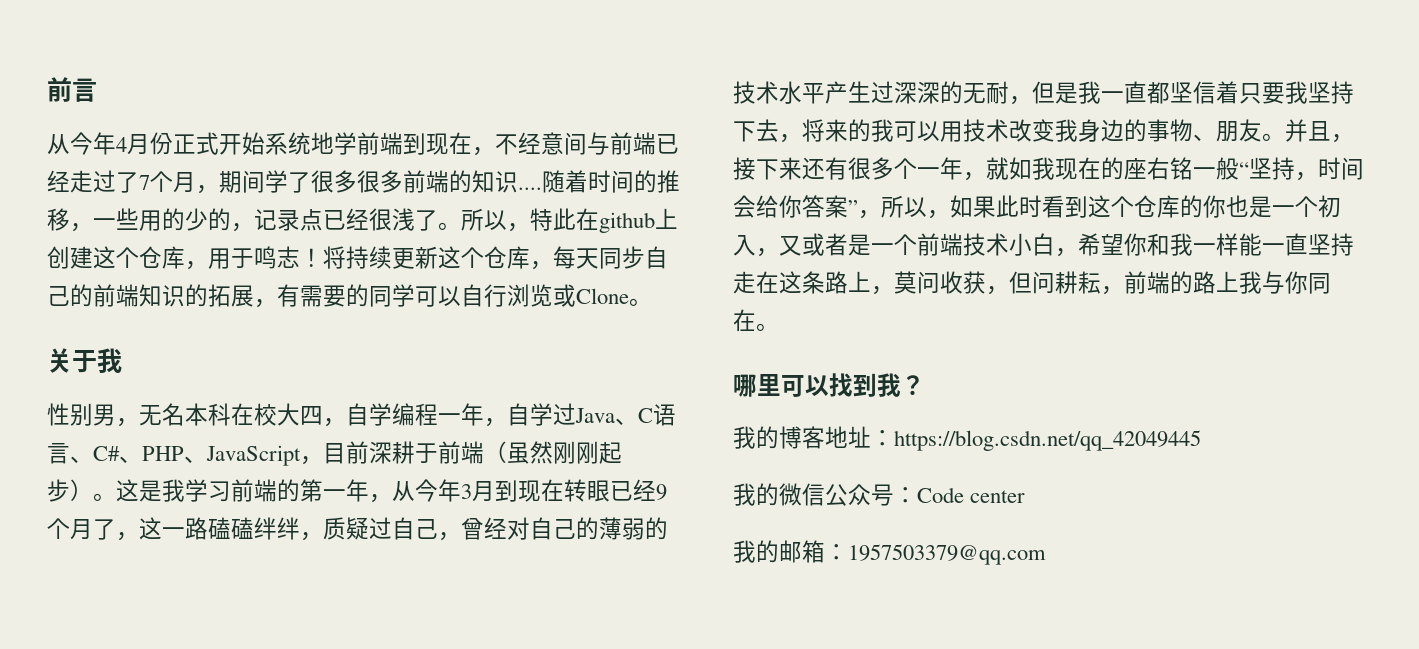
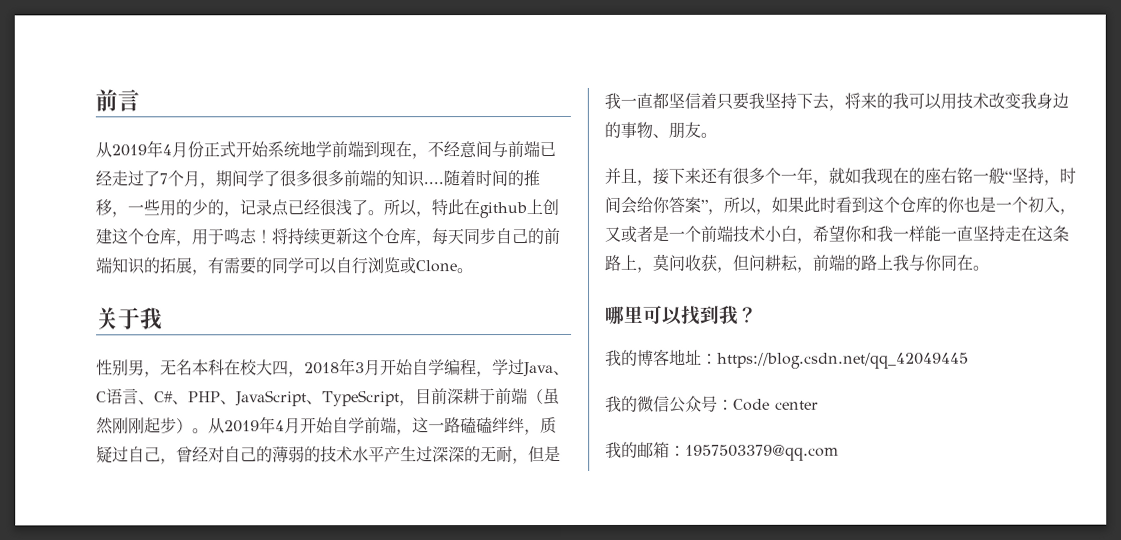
[70,132,93,155] 今 -> [111,144,147,157] 2019
[346,403,530,427] 自学编程一年，自 -> [304,358,493,378] 2018年3月开始自学编程，
(301, 455) none -> [306,390,400,407] 、TypeScript
[116,479,667,503] [47,518,116,540] 这是我学习前端的第一年，从今年3月到现在转眼已经9个月了 -> [208,416,397,434] 从2019年4月开始自学前端
(1285, 137) none -> (717, 135) //

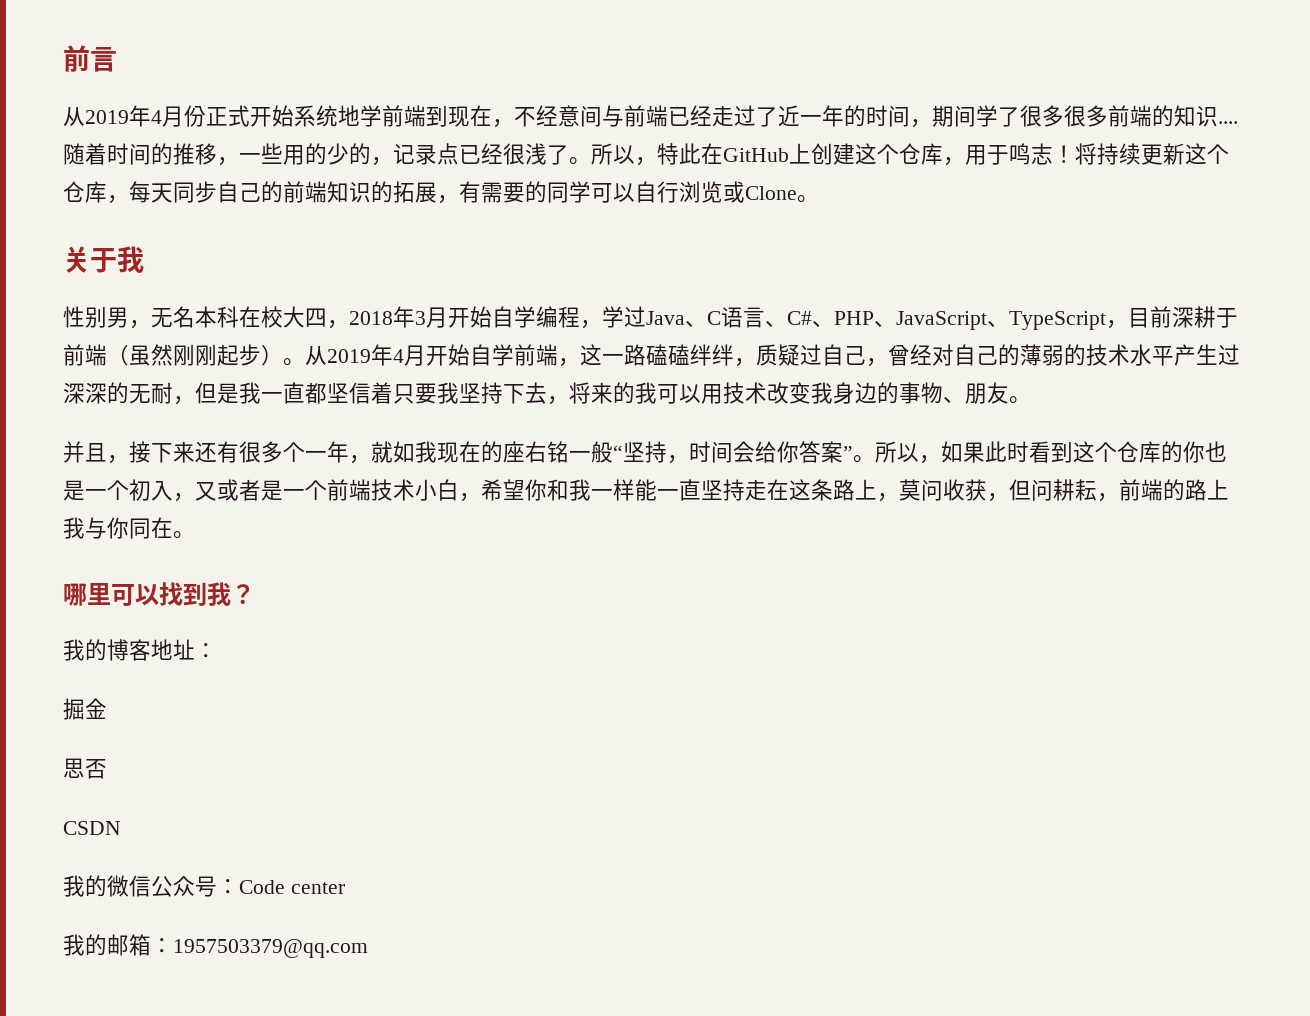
[159,170,200,187] 7个月 -> [778,105,910,127] 近一年的时间
[479,202,527,219] github -> [723,148,789,162] GitHub
[707,208,724,215] ， -> [853,455,875,463] 。
[717,352,969,369] https://blog.csdn.net/qq_42049445 -> [63,698,107,720] [63,758,107,779] [63,821,121,835] // 掘金 // 思否 // CSDN

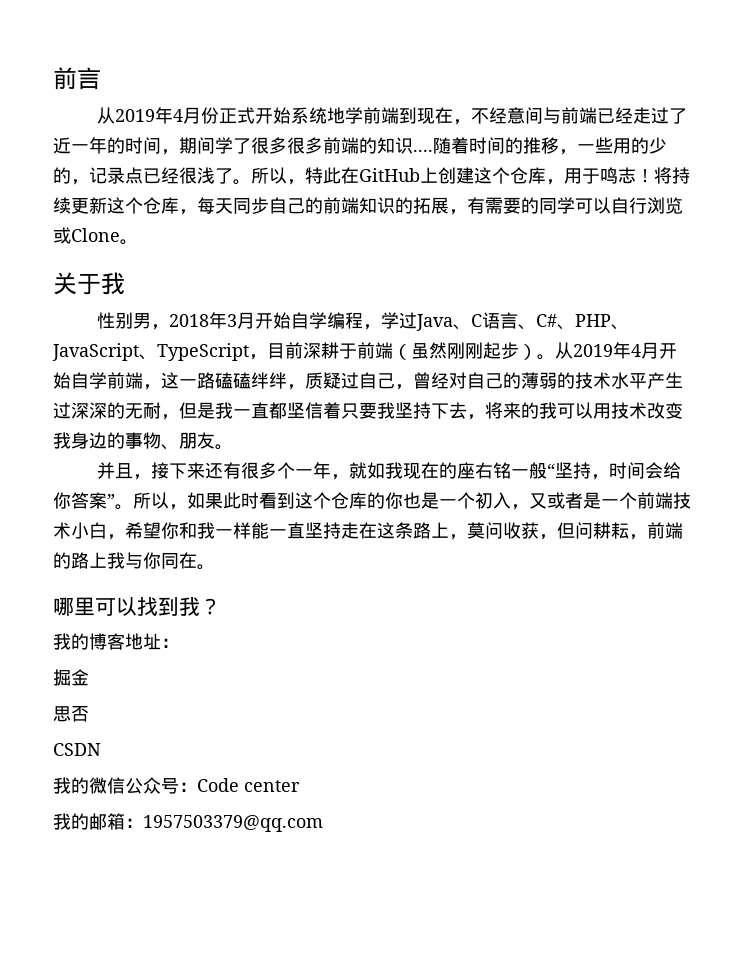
[151,306,349,329] 无名本科在校大四， -> (169, 327) none

